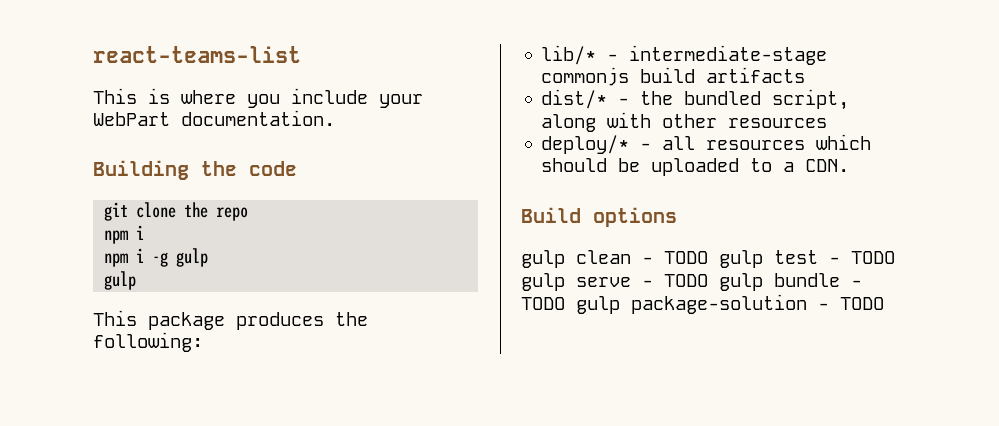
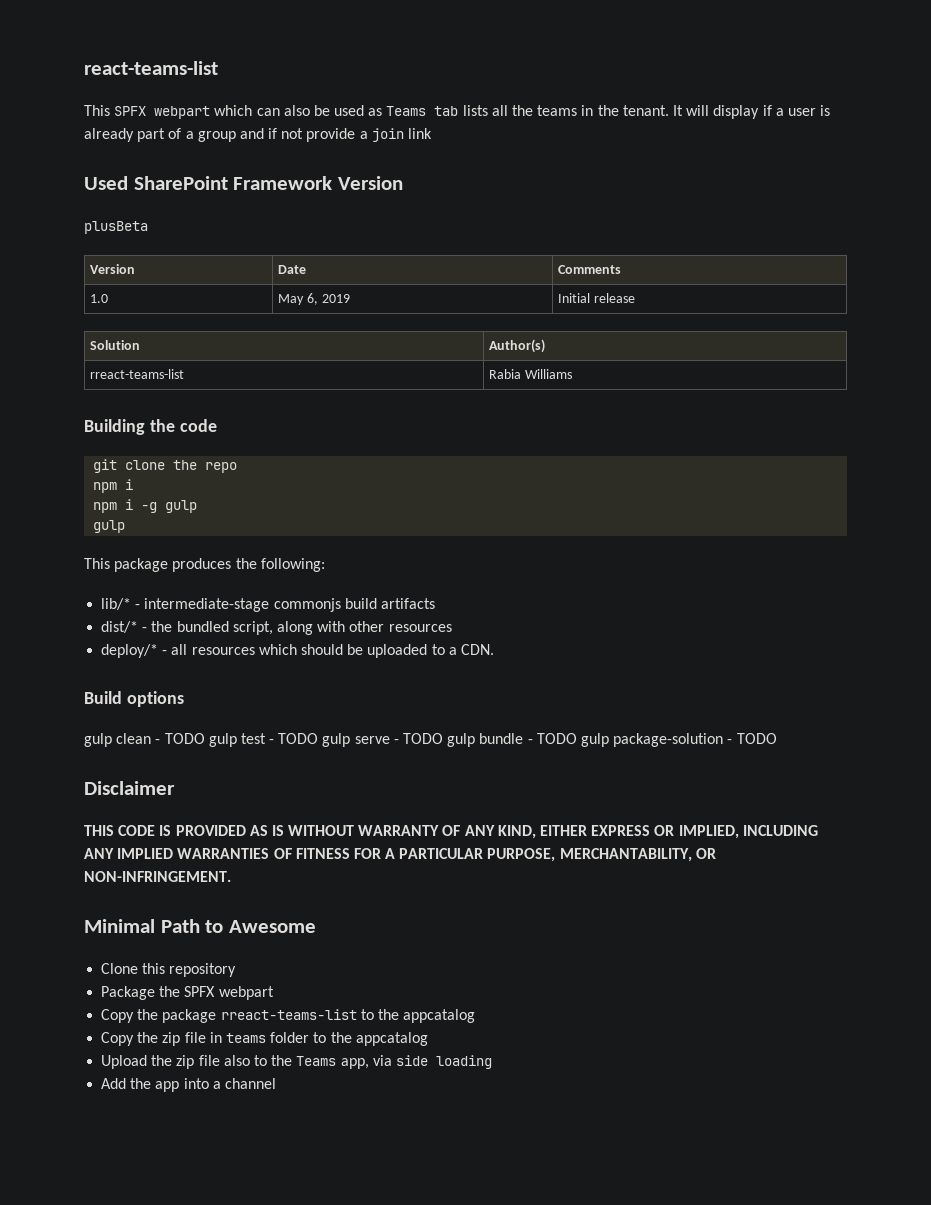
[148,88,423,108] [93,110,335,126] is where you include your WebPart documentation. -> [114,105,831,119] [84,128,433,142] [84,176,404,190] [84,221,148,234] [90,264,136,274] [278,265,307,274] [558,265,622,274] [90,294,109,303] [278,293,351,305] [558,293,636,303] [90,340,141,350] [489,339,546,353] [90,369,185,379] [489,369,573,379] SPFX webpart which can also be used as Teams tab lists all the teams in the tenant. It will display if a user is already part of a group and if not provide a join link // Used SharePoint Framework Version // plusBeta // Version | Date | Comments // 1.0 | May 6, 2019 | Initial release // Solution | Author(s) // rreact-teams-list | Rabia Williams
(884, 303) none -> [84,781,175,795] [84,825,818,839] [84,848,716,862] [84,871,231,882] [84,919,317,933] [101,963,237,977] [101,986,274,1000] [101,1009,476,1023] [101,1032,428,1046] [101,1055,492,1069] [101,1078,276,1092] // Disclaimer // THIS CODE IS PROVIDED AS IS WITHOUT WARRANTY OF ANY KIND, EITHER EXPRESS OR IMPLIED, INCLUDING ANY IMPLIED WARRANTIES OF FITNESS FOR A PARTICULAR PURPOSE, MERCHANTABILITY, OR NON-INFRINGEMENT. // Minimal Path to Awesome // Clone this repository // Package the SPFX webpart // Copy the package rreact-teams-list to the appcatalog // Copy the zip file in teams folder to the appcatalog // Upload the zip file also to the Teams app, via side loading // Add the app into a channel

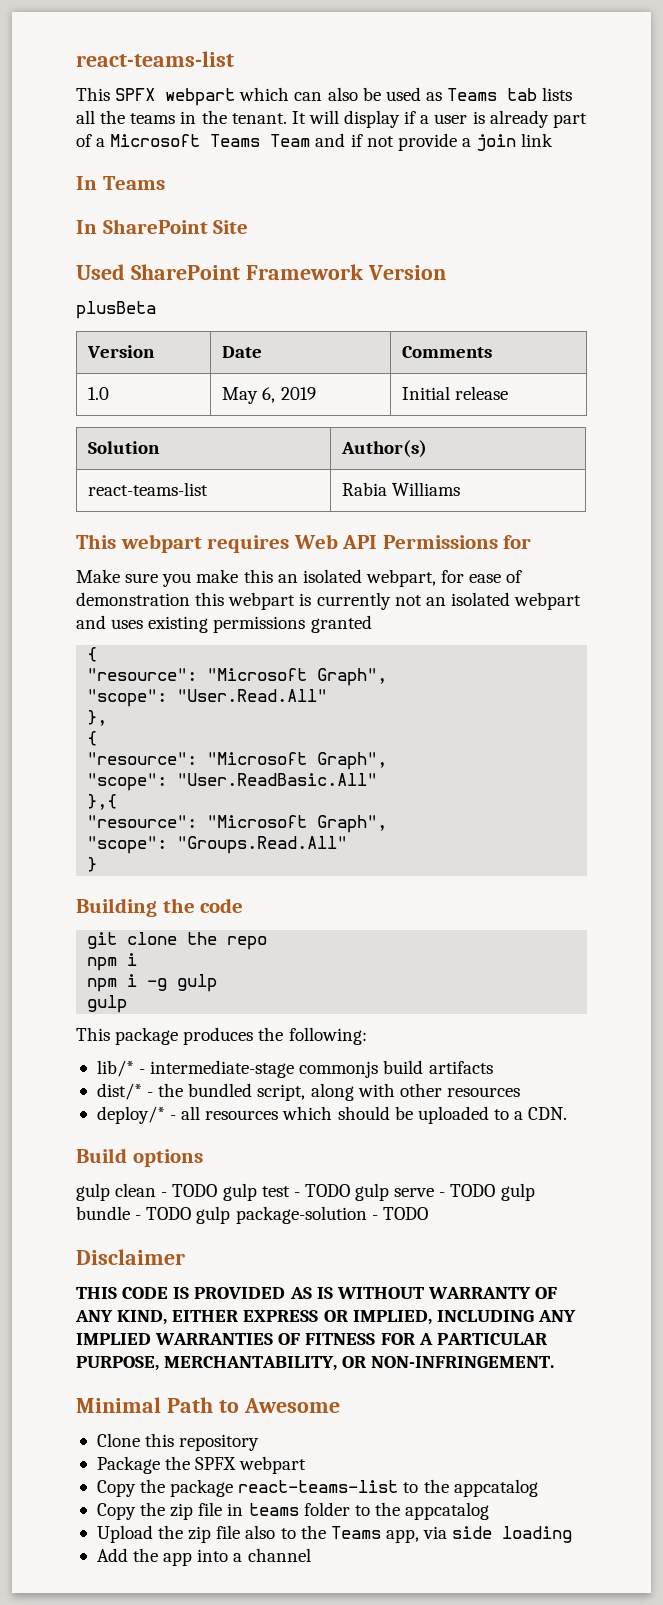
[197,131,236,142] group -> [110,134,311,147] Microsoft Teams Team
(433, 133) none -> [76,176,165,190] [76,219,249,234] // In Teams // In SharePoint Site
[90,369,185,379] rreact-teams-list -> [88,482,209,496] react-teams-list
(573, 374) none -> [76,534,532,553] [76,569,523,587] [76,592,582,610] [76,615,372,633] [87,647,98,662] [87,668,388,686] [87,689,328,707] [87,710,108,726] [87,731,98,746] [87,752,388,770] [87,773,378,791] [87,794,118,810] [87,815,388,833] [87,836,348,854] [87,857,98,872] // This webpart requires Web API Permissions for // Make sure you make this an isolated webpart, for ease of demonstration this webpart is currently not an isolated webpart and uses existing permissions granted // { // "resource": "Microsoft Graph", // "scope": "User.Read.All" // }, // { // "resource": "Microsoft Graph", // "scope": "User.ReadBasic.All" // },{ // "resource": "Microsoft Graph", // "scope": "Groups.Read.All" // }
[220,1009,357,1020] rreact-teams-list -> [238,1480,399,1493] react-teams-list

